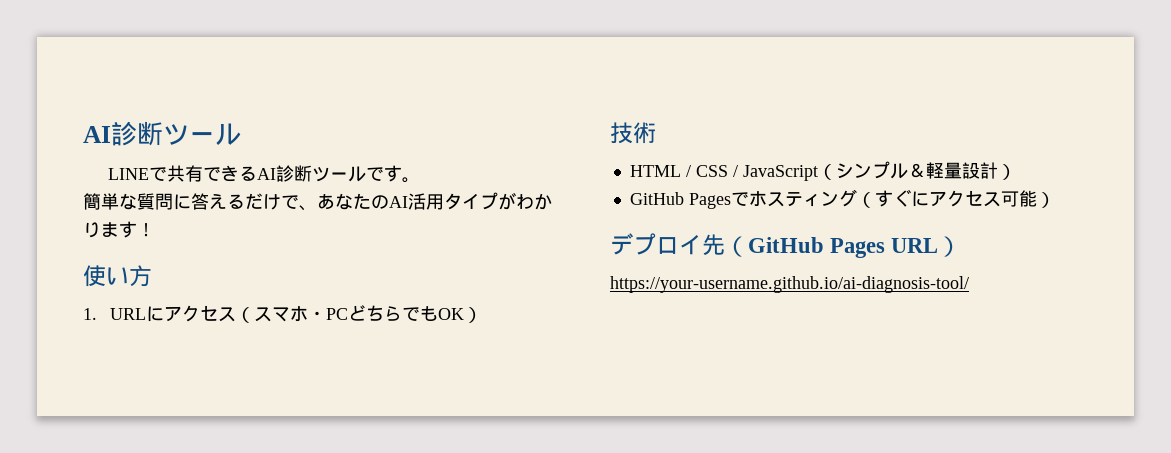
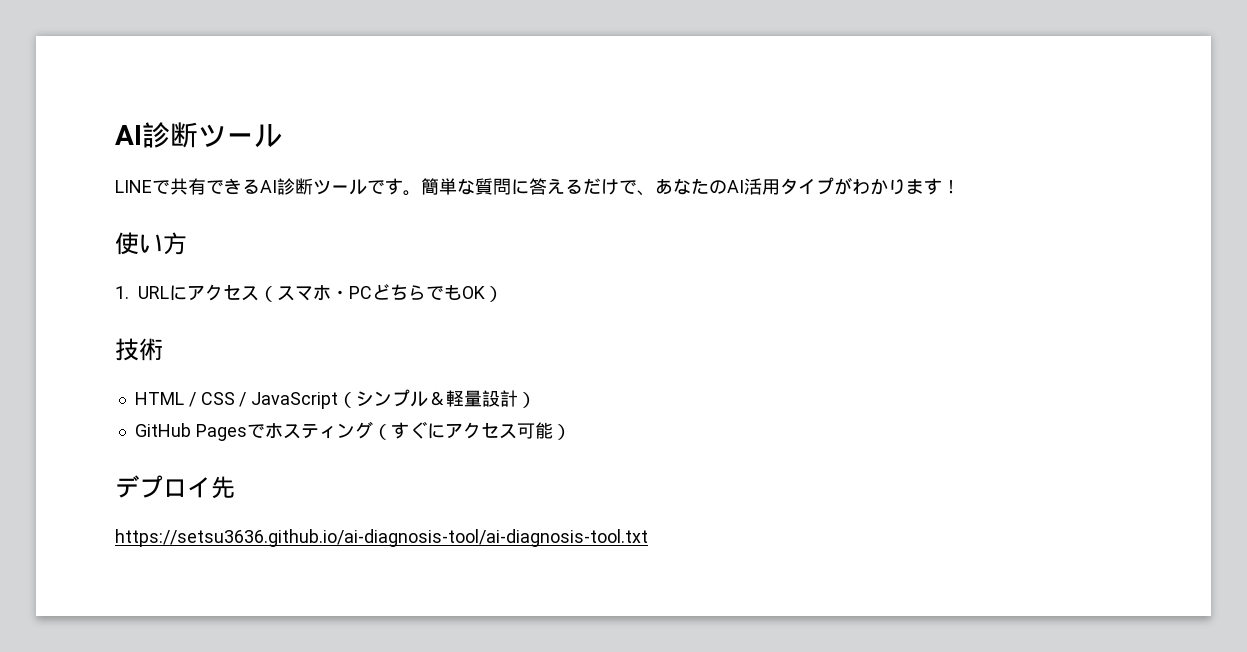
(420, 180) // -> (421, 193) none
[725,236,962,258] [610,276,969,293] （GitHub Pages URL） // https://your-username.github.io/ai-diagnosis-tool/ -> [115,529,648,547] // https://setsu3636.github.io/ai-diagnosis-tool/ai-diagnosis-tool.txt

